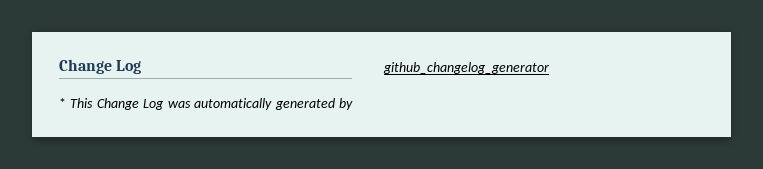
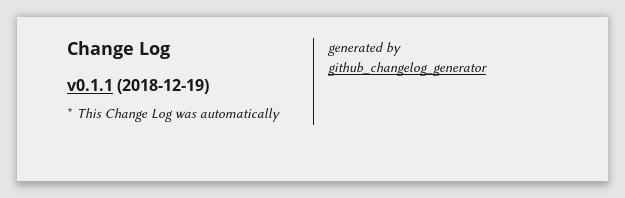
[59,59,142,74] Change Log -> [67,41,170,59] [67,79,210,94] Change Log // v0.1.1 (2018-12-19)

